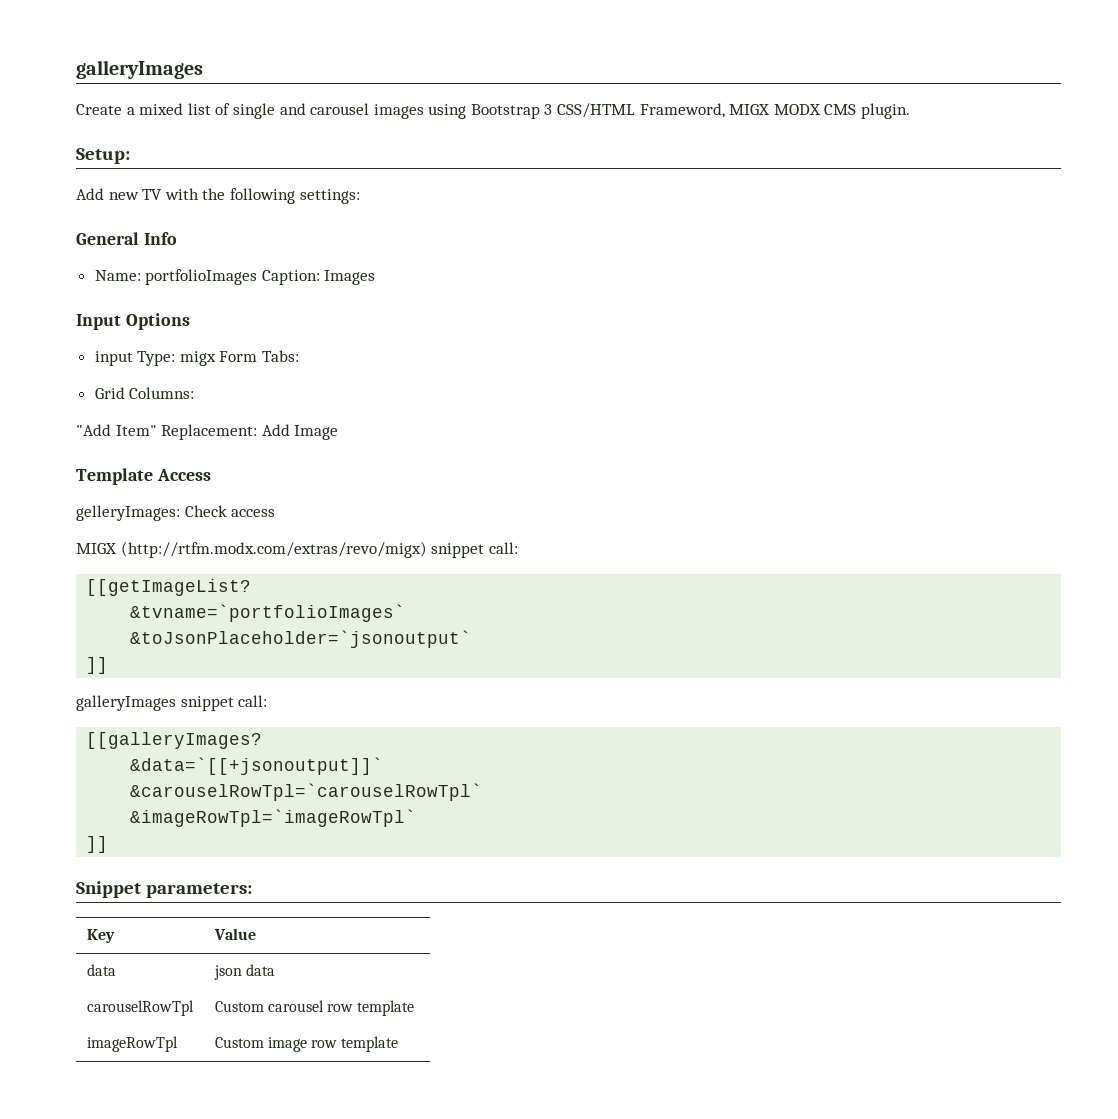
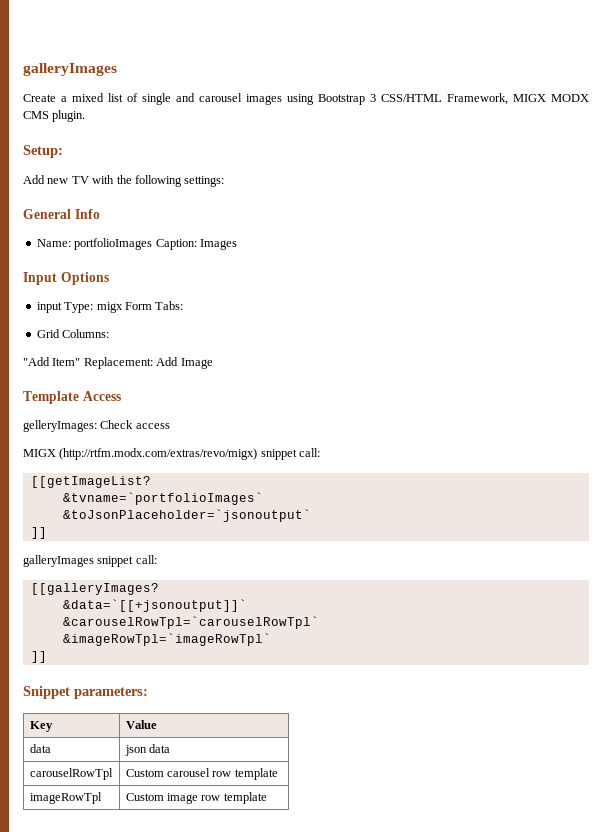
[639,103,725,118] Frameword, -> [447,93,508,105] Framework,

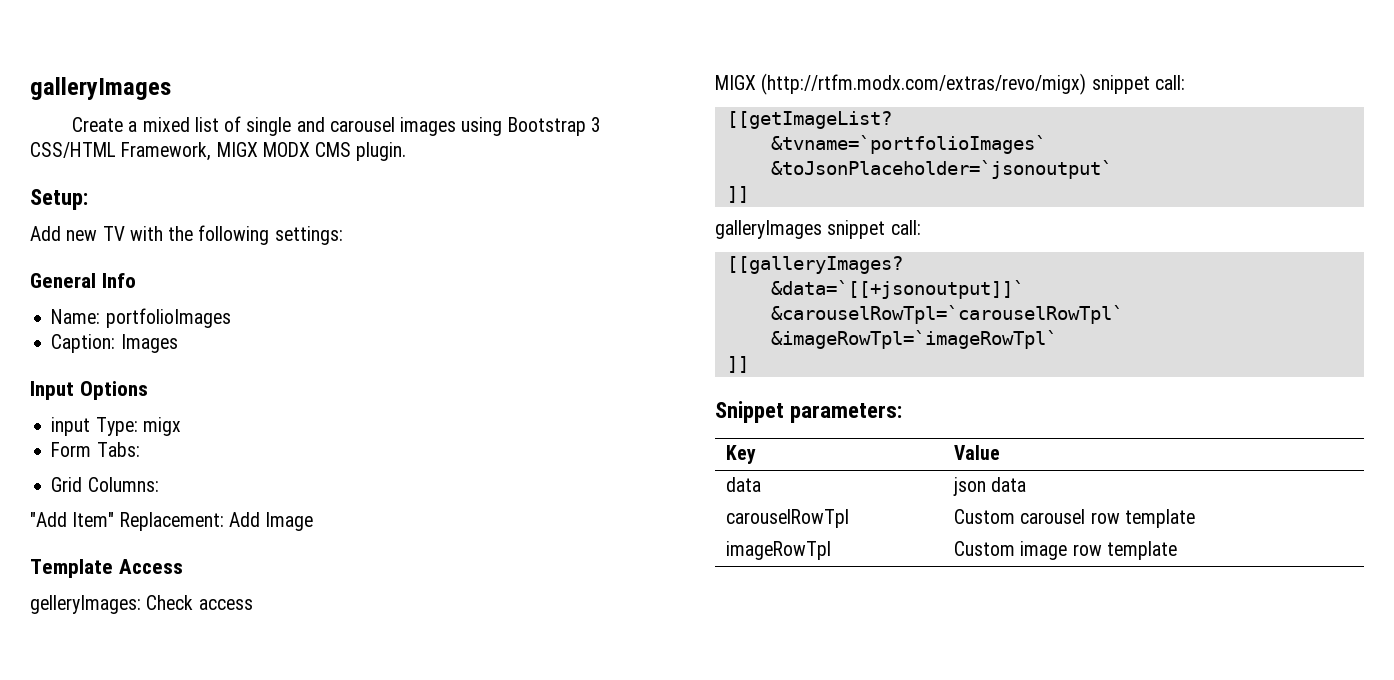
(153, 244) none -> (231, 318) //
(123, 307) none -> (181, 426) //

